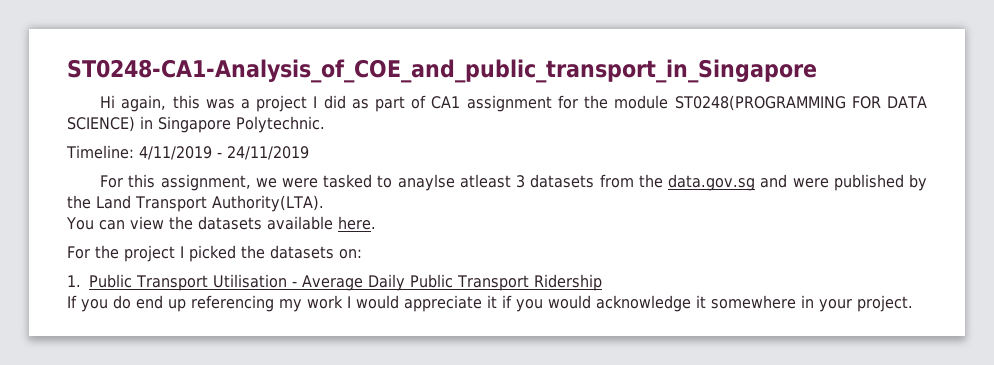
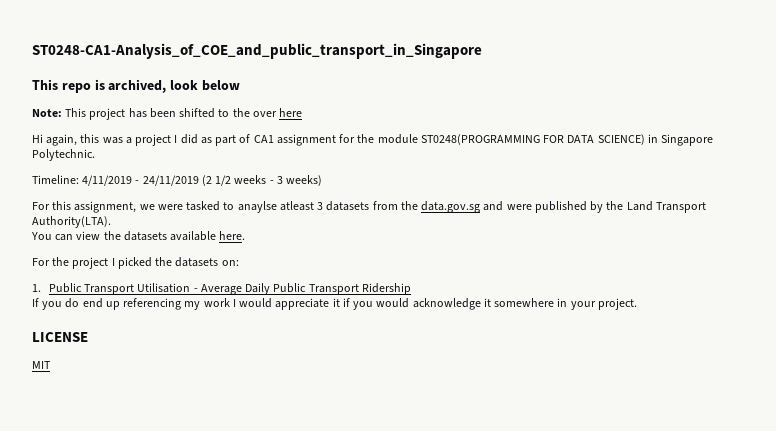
(817, 71) none -> [32,79,240,93] [32,108,303,120] // This repo is archived, look below // Note: This project has been shifted to the over here
(309, 153) none -> [201,175,323,186] (2 1/2 weeks - 3 weeks)
(913, 303) none -> [32,332,88,342] [32,361,51,369] // LICENSE // MIT

